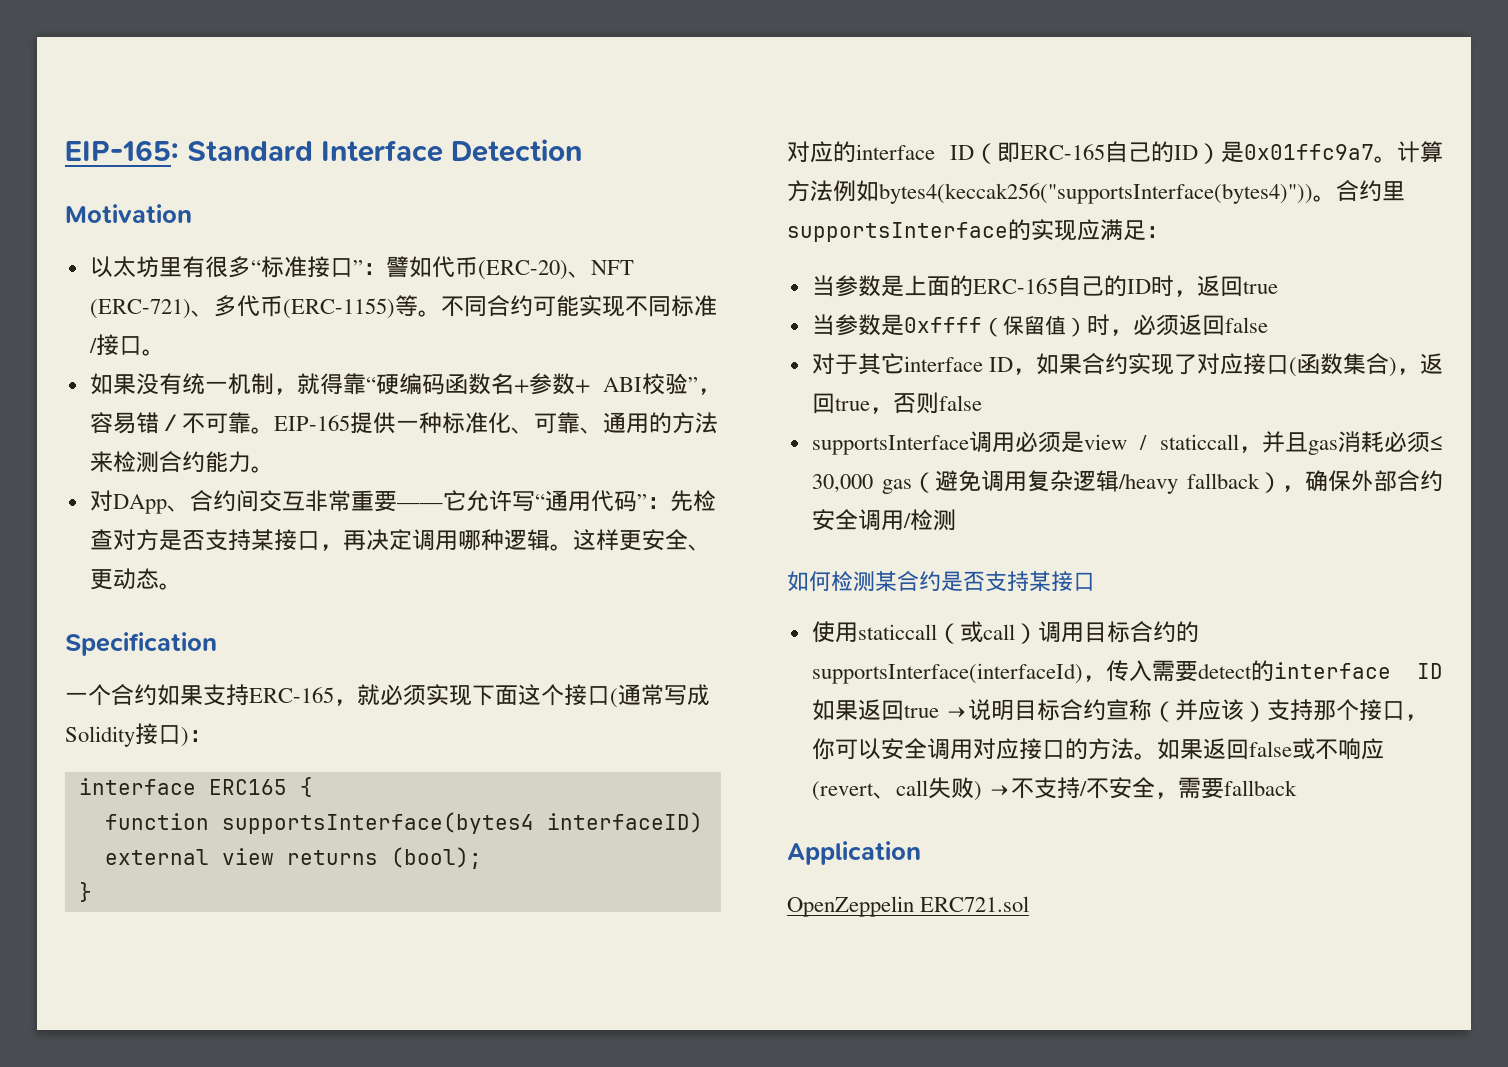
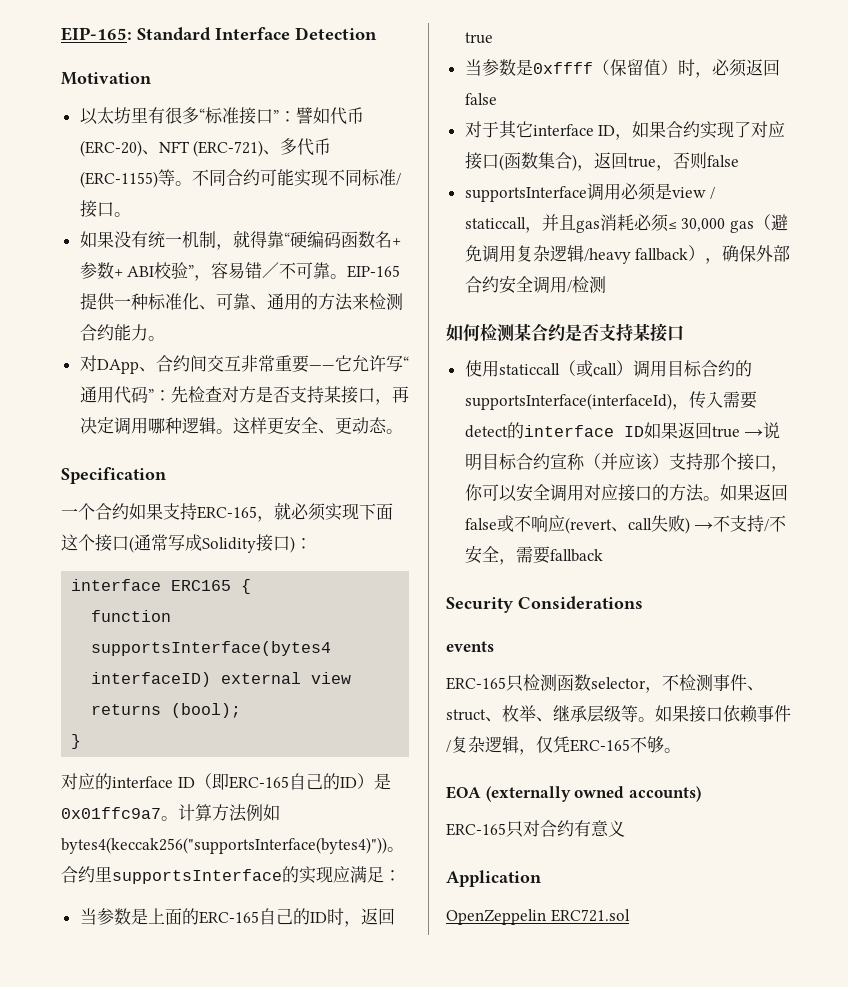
(1297, 788) none -> [446,596,643,613] [446,641,494,652] [446,674,764,693] [446,705,791,723] [446,736,681,755] [446,786,701,802] [446,820,625,838] // Security Considerations // events // ERC‑165只检测函数selector，不检测事件、struct、枚举、继承层级等。如果接口依赖事件/复杂逻辑，仅凭ERC‑165不够。 // EOA (externally owned accounts) // ERC‑165只对合约有意义

